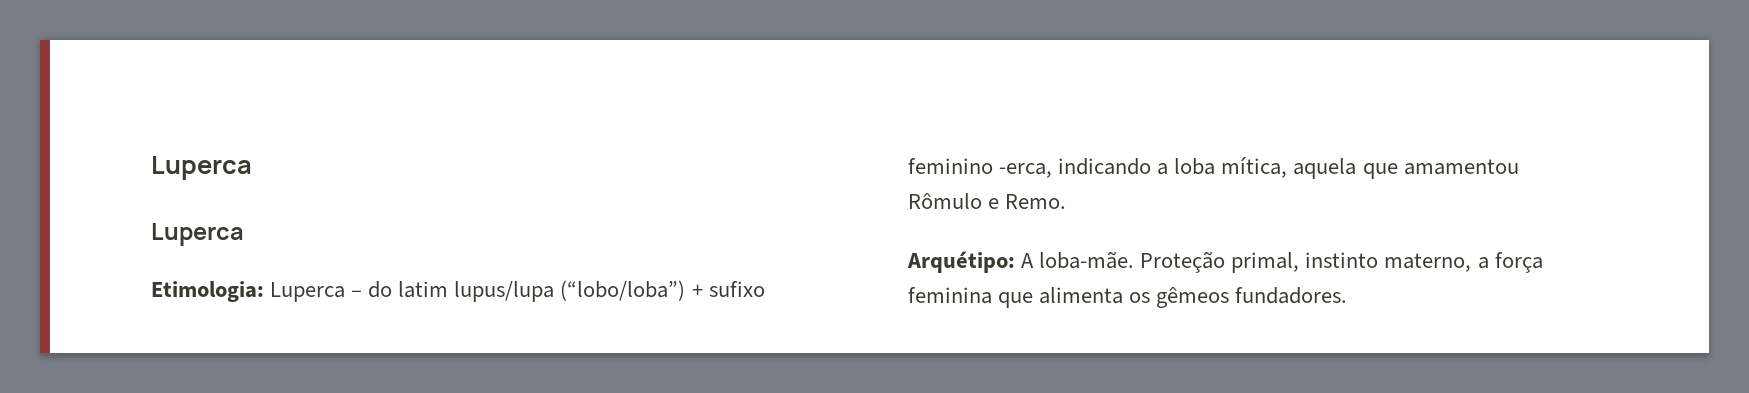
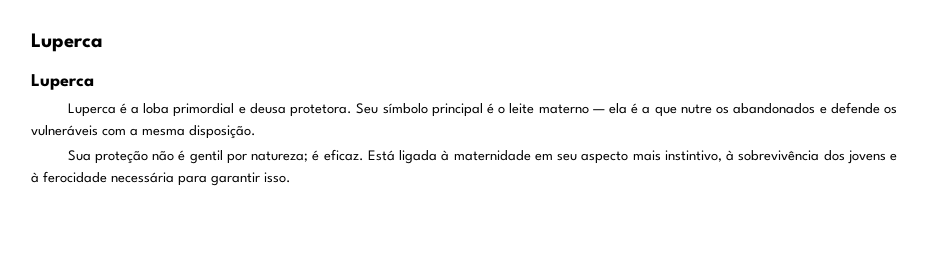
[151,280,765,302] [908,157,1519,179] [908,193,1067,209] [907,251,1543,273] [908,287,1348,308] Etimologia: Luperca – do latim lupus/lupa (“lobo/loba”) + sufixo feminino -erca, indicando a loba mítica, aquela que amamentou Rômulo e Remo. // Arquétipo: A loba-mãe. Proteção primal, instinto materno, a força feminina que alimenta os gêmeos fundadores. -> [67,102,898,117] [31,125,256,139] [67,149,897,164] [31,171,291,186] Luperca é a loba primordial e deusa protetora. Seu símbolo principal é o leite materno — ela é a que nutre os abandonados e defende os vulneráveis com a mesma disposição. // Sua proteção não é gentil por natureza; é eficaz. Está ligada à maternidade em seu aspecto mais instintivo, à sobrevivência dos jovens e à ferocidade necessária para garantir isso.

